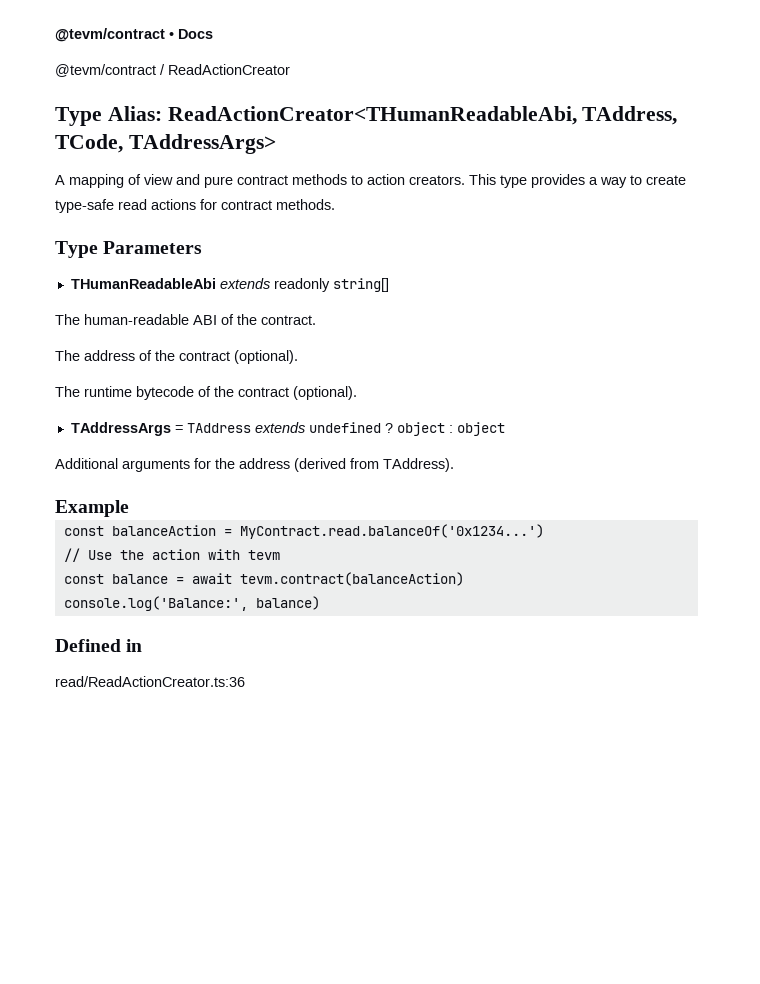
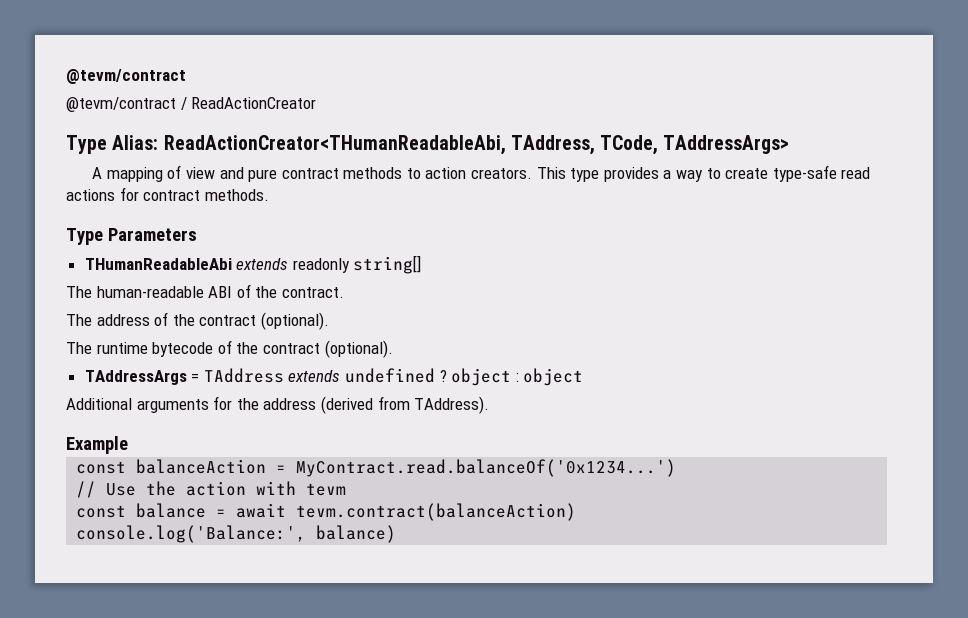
[55,28,213,42] @tevm/contract • Docs -> [66,69,186,84] @tevm/contract
[55,639,143,652] [55,676,245,687] // Defined in // read/ReadActionCreator.ts:36 -> (397, 534) none

